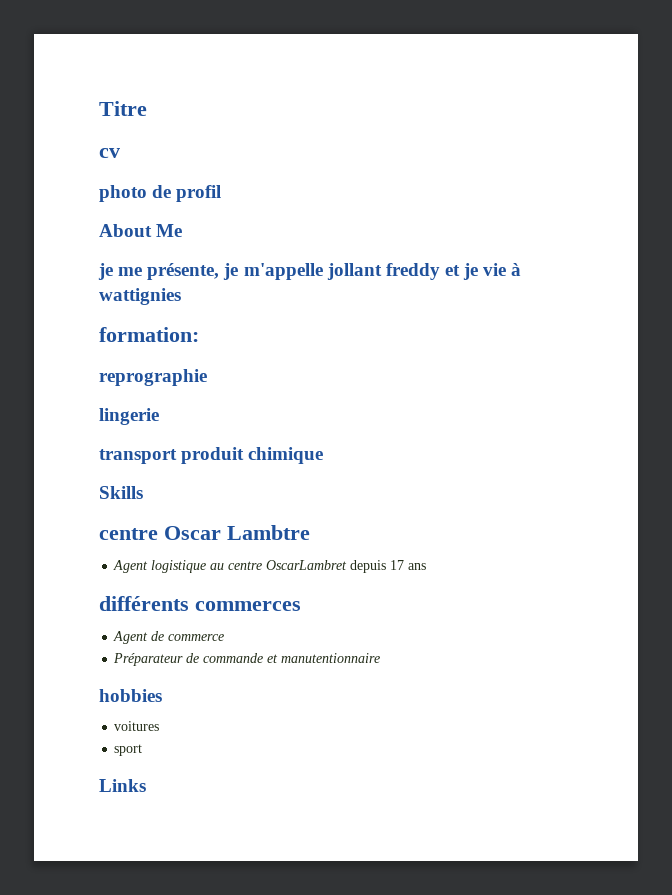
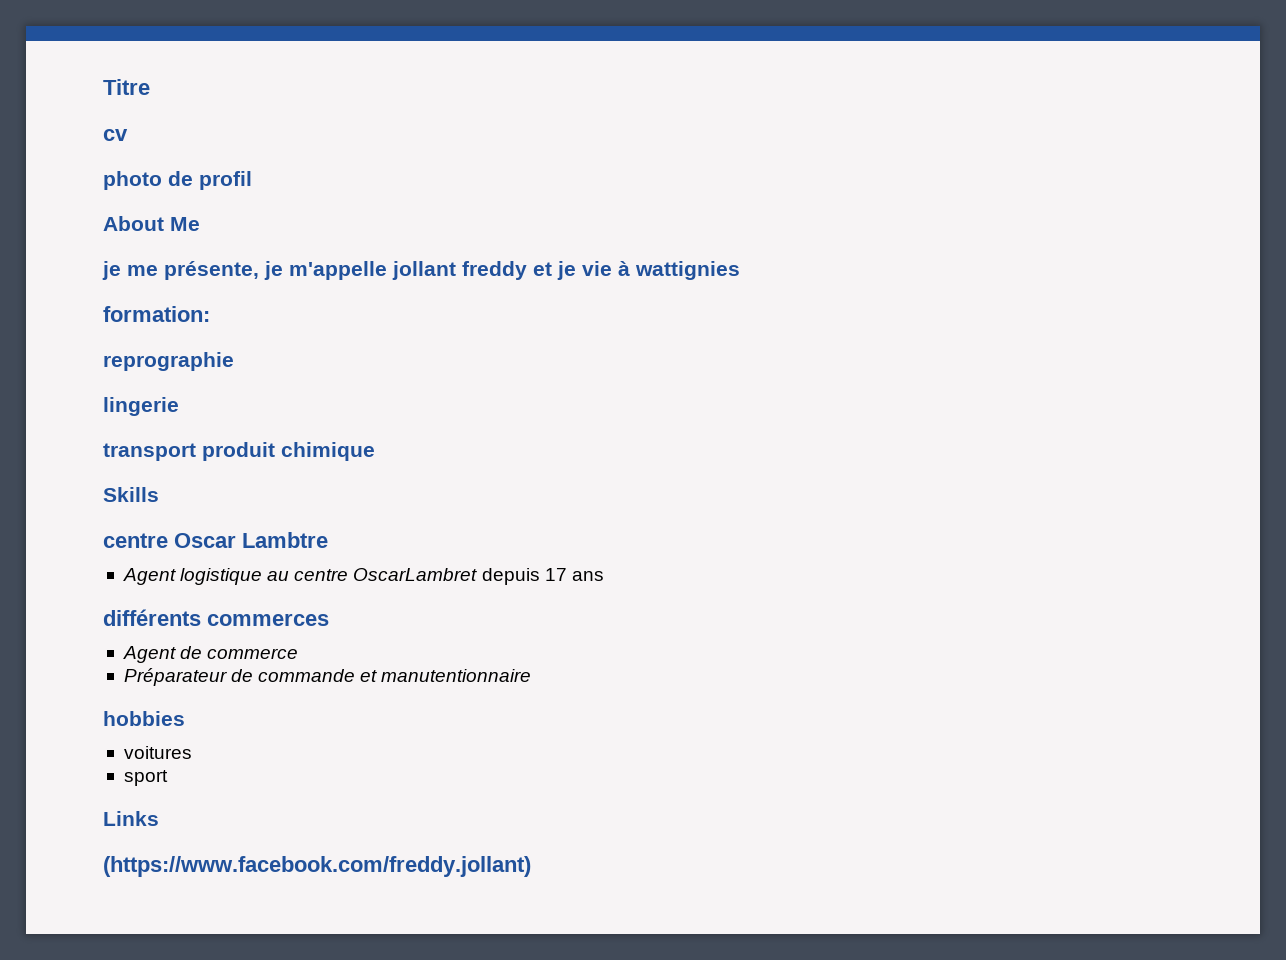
(146, 785) none -> [103,856,531,877] // (https://www.facebook.com/freddy.jollant)

